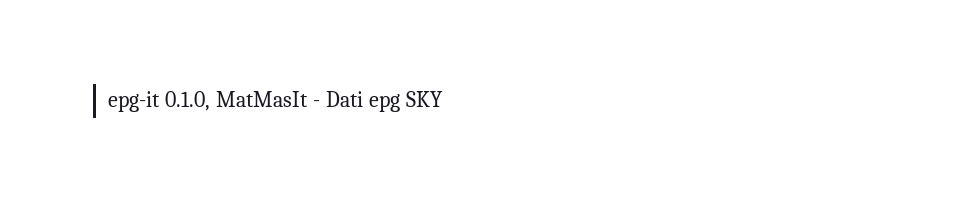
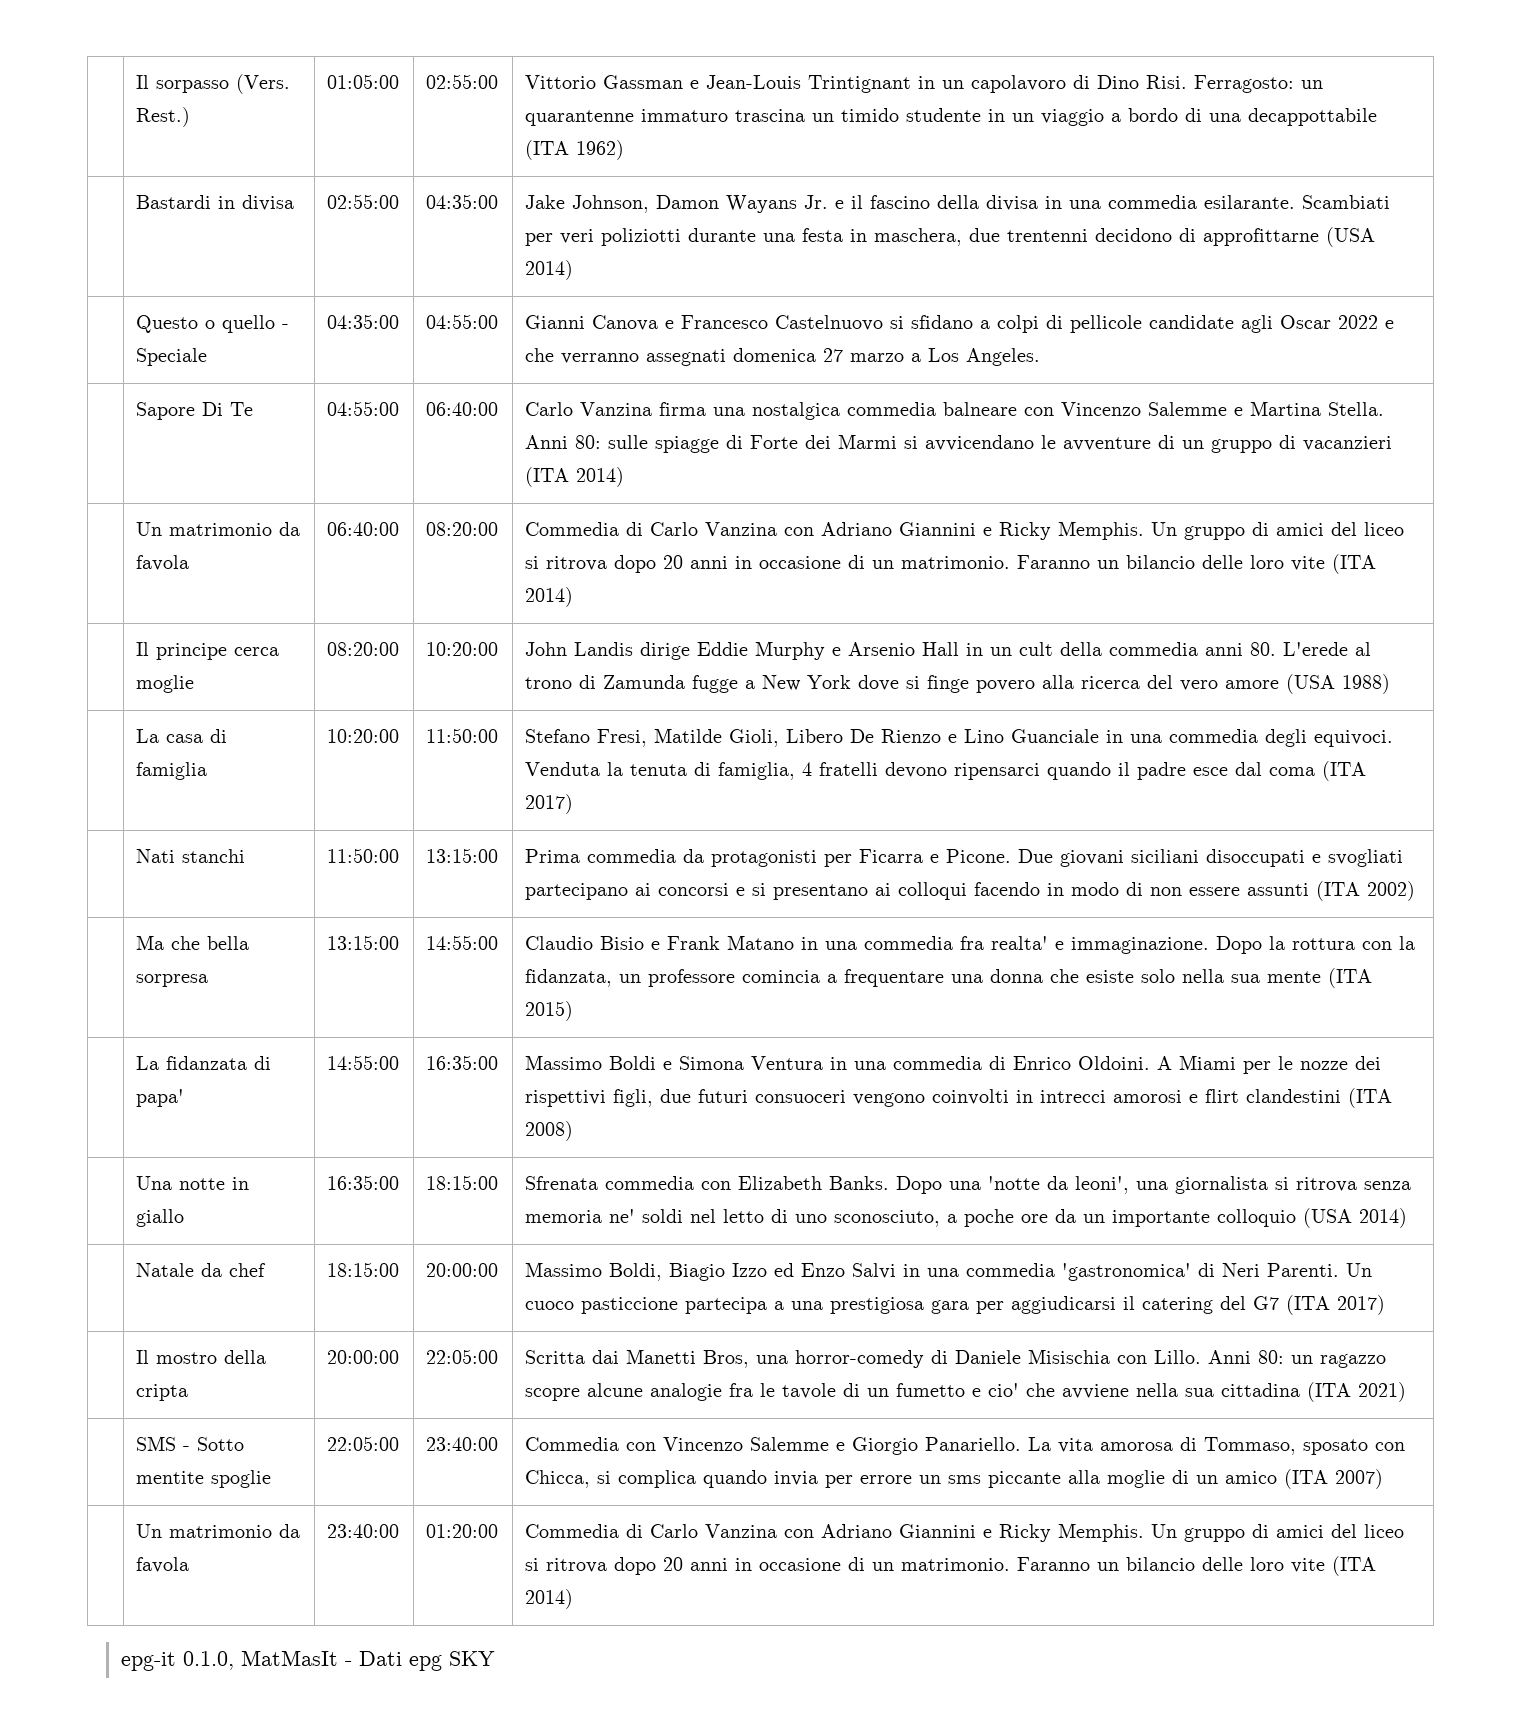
(108, 101) none -> [136,74,291,94] [136,107,191,127] [327,74,400,89] [426,74,499,89] [525,75,1324,93] [525,108,1378,126] [525,140,625,160] [136,195,295,211] [327,194,400,209] [426,194,499,209] [525,195,1391,213] [525,227,1376,247] [525,260,574,280] [136,315,290,333] [136,348,208,366] [327,314,400,329] [426,314,499,329] [525,315,1395,333] [525,348,1041,366] [136,402,254,420] [327,401,400,416] [426,402,499,416] [525,401,1385,420] [525,434,1393,453] [525,467,625,487] [136,522,301,536] [136,555,190,571] [327,522,400,536] [426,522,499,536] [525,521,1405,540] [525,554,1377,574] [525,587,574,607] [136,642,280,660] [136,675,195,693] [327,642,400,656] [426,642,499,656] [525,641,1372,660] [525,674,1391,694] [136,729,228,743] [136,762,208,780] [327,729,400,743] [426,728,499,743] [525,728,1394,747] [525,761,1367,781] [525,794,574,814] [136,849,246,863] [327,848,400,863] [426,848,499,863] [525,849,1404,867] [525,881,1416,901] [136,935,250,950] [136,974,209,987] [327,935,400,950] [426,935,499,950] [525,935,1416,954] [525,968,1373,988] [525,1001,574,1021] [136,1056,272,1070] [136,1089,185,1107] [327,1055,400,1070] [426,1055,499,1070] [525,1055,1382,1074] [525,1088,1393,1108] [525,1121,574,1141] [136,1176,250,1190] [136,1209,185,1227] [327,1175,400,1190] [426,1175,499,1190] [525,1176,1412,1194] [525,1208,1408,1228] [136,1263,267,1277] [327,1262,400,1277] [426,1263,499,1277] [525,1262,1373,1281] [525,1295,1386,1315] [136,1350,267,1364] [136,1384,189,1401] [327,1350,400,1364] [426,1349,499,1364] [525,1349,1387,1368] [525,1382,1407,1402] [136,1436,245,1451] [136,1470,272,1488] [327,1436,400,1451] [426,1437,499,1451] [525,1437,1406,1455] [525,1469,1384,1489] [136,1524,301,1538] [136,1557,190,1573] [327,1524,400,1538] [426,1524,499,1538] [525,1523,1405,1542] [525,1556,1377,1576] [525,1589,574,1609] | Il sorpasso (Vers. Rest.) | 01:05:00 | 02:55:00 | Vittorio Gassman e Jean-Louis Trintignant in un capolavoro di Dino Risi. Ferragosto: un quarantenne immaturo trascina un timido studente in un viaggio a bordo di una decappottabile (ITA 1962) // | Bastardi in divisa | 02:55:00 | 04:35:00 | Jake Johnson, Damon Wayans Jr. e il fascino della divisa in una commedia esilarante. Scambiati per veri poliziotti durante una festa in maschera, due trentenni decidono di approfittarne (USA 2014) // | Questo o quello - Speciale | 04:35:00 | 04:55:00 | Gianni Canova e Francesco Castelnuovo si sfidano a colpi di pellicole candidate agli Oscar 2022 e che verranno assegnati domenica 27 marzo a Los Angeles. // | Sapore Di Te | 04:55:00 | 06:40:00 | Carlo Vanzina firma una nostalgica commedia balneare con Vincenzo Salemme e Martina Stella. Anni 80: sulle spiagge di Forte dei Marmi si avvicendano le avventure di un gruppo di vacanzieri (ITA 2014) // | Un matrimonio da favola | 06:40:00 | 08:20:00 | Commedia di Carlo Vanzina con Adriano Giannini e Ricky Memphis. Un gruppo di amici del liceo si ritrova dopo 20 anni in occasione di un matrimonio. Faranno un bilancio delle loro vite (ITA 2014) // | Il principe cerca moglie | 08:20:00 | 10:20:00 | John Landis dirige Eddie Murphy e Arsenio Hall in un cult della commedia anni 80. L'erede al trono di Zamunda fugge a New York dove si finge povero alla ricerca del vero amore (USA 1988) // | La casa di famiglia | 10:20:00 | 11:50:00 | Stefano Fresi, Matilde Gioli, Libero De Rienzo e Lino Guanciale in una commedia degli equivoci. Venduta la tenuta di famiglia, 4 fratelli devono ripensarci quando il padre esce dal coma (ITA 2017) // | Nati stanchi | 11:50:00 | 13:15:00 | Prima commedia da protagonisti per Ficarra e Picone. Due giovani siciliani disoccupati e svogliati partecipano ai concorsi e si presentano ai colloqui facendo in modo di non essere assunti (ITA 2002) // | Ma che bella sorpresa | 13:15:00 | 14:55:00 | Claudio Bisio e Frank Matano in una commedia fra realta' e immaginazione. Dopo la rottura con la fidanzata, un professore comincia a frequentare una donna che esiste solo nella sua mente (ITA 2015) // | La fidanzata di papa' | 14:55:00 | 16:35:00 | Massimo Boldi e Simona Ventura in una commedia di Enrico Oldoini. A Miami per le nozze dei rispettivi figli, due futuri consuoceri vengono coinvolti in intrecci amorosi e flirt clandestini (ITA 2008) // | Una notte in giallo | 16:35:00 | 18:15:00 | Sfrenata commedia con Elizabeth Banks. Dopo una 'notte da leoni', una giornalista si ritrova senza memoria ne' soldi nel letto di uno sconosciuto, a poche ore da un importante colloquio (USA 2014) // | Natale da chef | 18:15:00 | 20:00:00 | Massimo Boldi, Biagio Izzo ed Enzo Salvi in una commedia 'gastronomica' di Neri Parenti. Un cuoco pasticcione partecipa a una prestigiosa gara per aggiudicarsi il catering del G7 (ITA 2017) // | Il mostro della cripta | 20:00:00 | 22:05:00 | Scritta dai Manetti Bros, una horror-comedy di Daniele Misischia con Lillo. Anni 80: un ragazzo scopre alcune analogie fra le tavole di un fumetto e cio' che avviene nella sua cittadina (ITA 2021) // | SMS - Sotto mentite spoglie | 22:05:00 | 23:40:00 | Commedia con Vincenzo Salemme e Giorgio Panariello. La vita amorosa di Tommaso, sposato con Chicca, si complica quando invia per errore un sms piccante alla moglie di un amico (ITA 2007) // | Un matrimonio da favola | 23:40:00 | 01:20:00 | Commedia di Carlo Vanzina con Adriano Giannini e Ricky Memphis. Un gruppo di amici del liceo si ritrova dopo 20 anni in occasione di un matrimonio. Faranno un bilancio delle loro vite (ITA 2014) //

